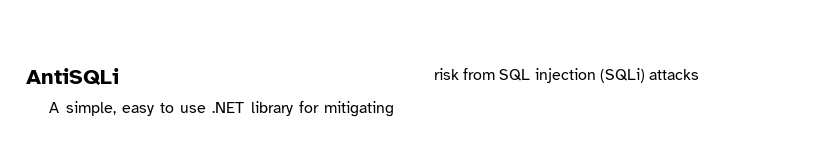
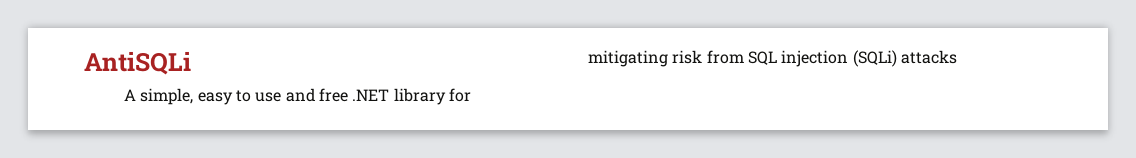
(207, 109) none -> [285,88,349,102] and free

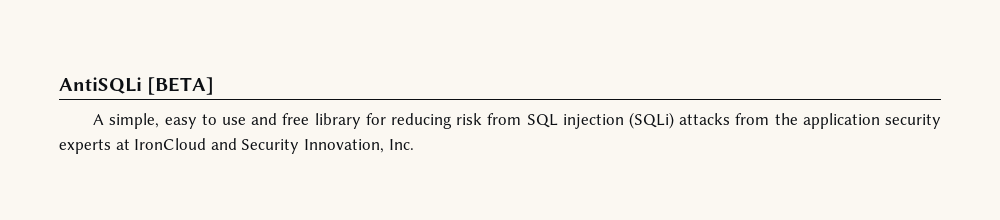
(191, 63) none -> [147,77,215,95] [BETA]
[352,89,390,101] .NET -> (310, 119) none
[588,50,668,67] mitigating -> [391,113,453,129] reducing
(957, 57) none -> [735,113,941,129] [59,138,414,154] from the application security experts at IronCloud and Security Innovation, Inc.

